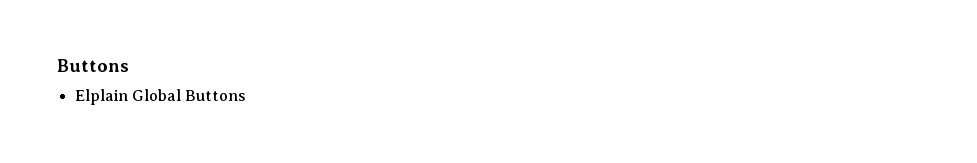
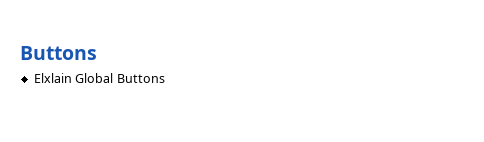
[74,89,128,105] Elplain -> [33,73,72,83] Elxlain

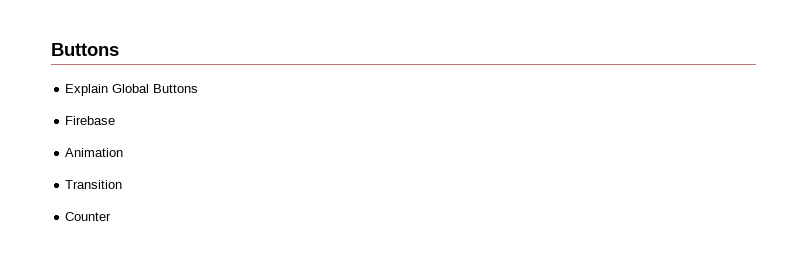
[20,46,97,60] [33,73,72,83] Buttons // Elxlain -> [51,43,119,56] [65,84,109,96] Buttons // Explain
(165, 78) none -> [65,116,116,125] [65,148,124,157] [65,180,123,189] [65,212,112,221] // Firebase // Animation // Transition // Counter

